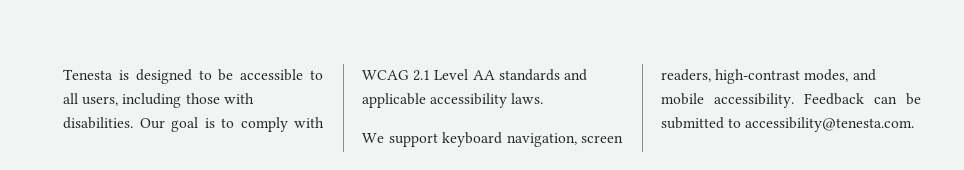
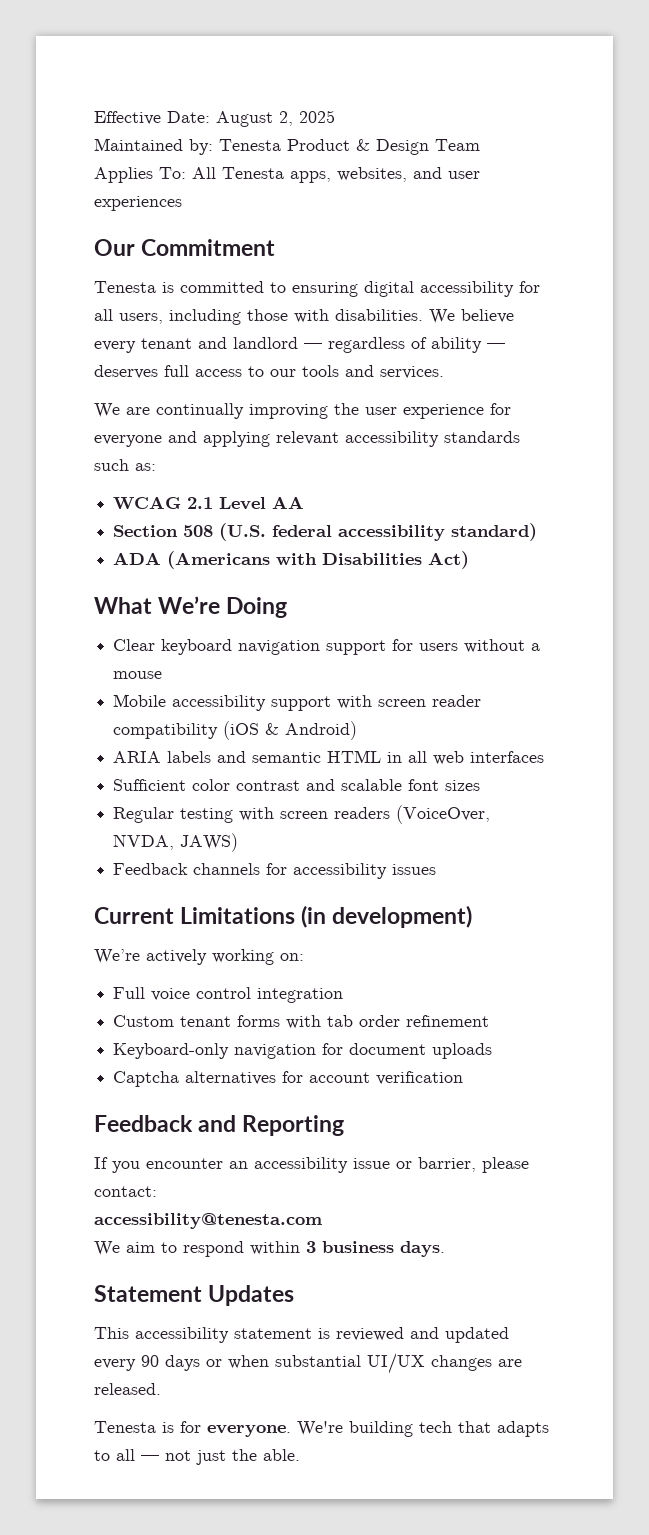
[63,69,323,84] Tenesta is designed to be accessible to -> [94,110,335,127] [94,138,480,155] [94,167,480,183] [94,196,182,211] [94,239,276,256] [94,281,540,297] Effective Date: August 2, 2025 // Maintained by: Tenesta Product & Design Team // Applies To: All Tenesta apps, websites, and user experiences // Our Commitment // Tenesta is committed to ensuring digital accessibility for
[139,117,324,132] [362,69,587,81] [362,93,544,108] [362,132,623,147] [661,69,876,84] [661,93,921,108] [661,117,915,132] Our goal is to comply with WCAG 2.1 Level AA standards and applicable accessibility laws. // We support keyboard navigation, screen readers, high-contrast modes, and mobile accessibility. Feedback can be submitted to accessibility@tenesta.com. -> [429,309,514,324] [94,337,505,353] [94,365,444,379] [94,403,511,419] [94,431,520,447] [94,459,156,471] [113,496,305,510] [113,523,538,541] [113,551,470,569] [94,596,288,618] [113,639,541,655] [113,671,163,679] [113,694,482,711] [113,721,358,740] [113,750,545,765] [113,779,481,791] [113,805,491,824] [113,833,239,852] [113,863,437,879] [94,905,473,928] [94,949,304,965] [113,987,344,1003] [113,1015,490,1029] [113,1043,493,1059] [113,1071,464,1087] [94,1115,345,1136] [94,1157,529,1173] [94,1186,157,1197] [94,1213,322,1229] [94,1241,445,1257] [94,1285,295,1306] [94,1327,509,1343] [94,1353,522,1374] [94,1383,161,1395] [94,1421,549,1437] [94,1449,300,1465] We believe every tenant and landlord — regardless of ability — deserves full access to our tools and services. // We are continually improving the user experience for everyone and applying relevant accessibility standards such as: // WCAG 2.1 Level AA // Section 508 (U.S. federal accessibility standard) // ADA (Americans with Disabilities Act) // What We’re Doing // Clear keyboard navigation support for users without a mouse // Mobile accessibility support with screen reader compatibility (iOS & Android) // ARIA labels and semantic HTML in all web interfaces // Sufficient color contrast and scalable font sizes // Regular testing with screen readers (VoiceOver, NVDA, JAWS) // Feedback channels for accessibility issues // Current Limitations (in development) // We’re actively working on: // Full voice control integration // Custom tenant forms with tab order refinement // Keyboard-only navigation for document uploads // Captcha alternatives for account verification // Feedback and Reporting // If you encounter an accessibility issue or barrier, please contact: // accessibility@tenesta.com // We aim to respond within 3 business days. // Statement Updates // This accessibility statement is reviewed and updated every 90 days or when substantial UI/UX changes are released. // Tenesta is for everyone. We're building tech that adapts to all — not just the able.

